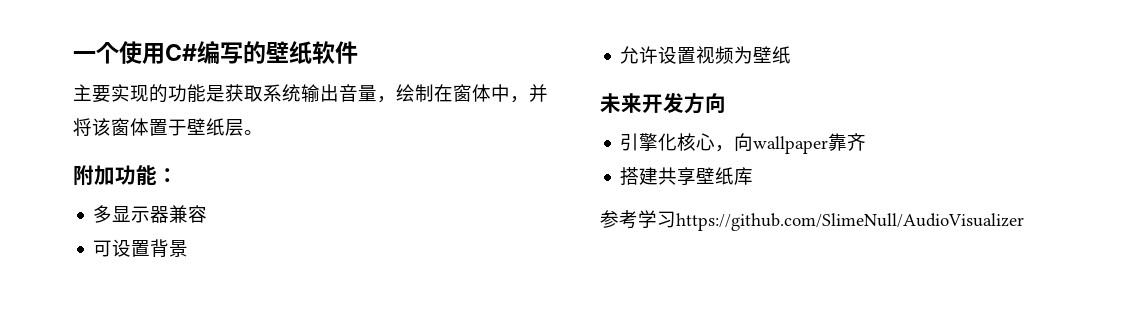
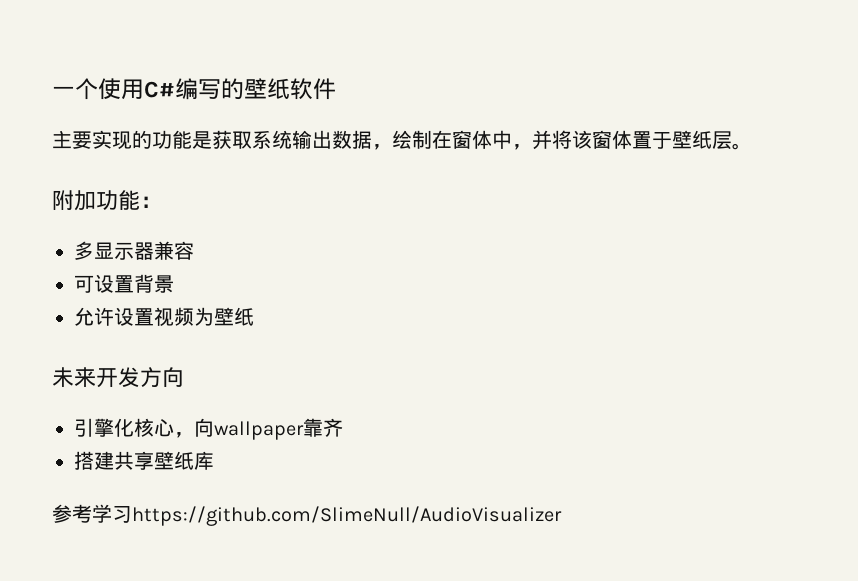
[339,84,377,102] 音量 -> [332,130,372,149] 数据

